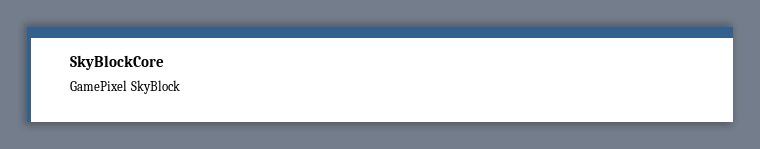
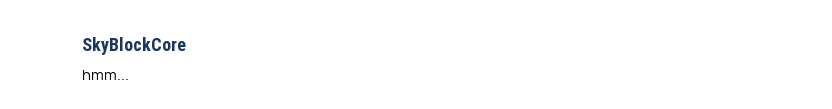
[70,80,180,94] GamePixel SkyBlock -> [82,70,129,80] hmm...

